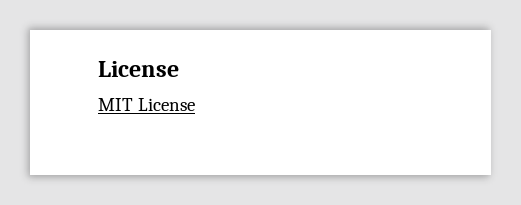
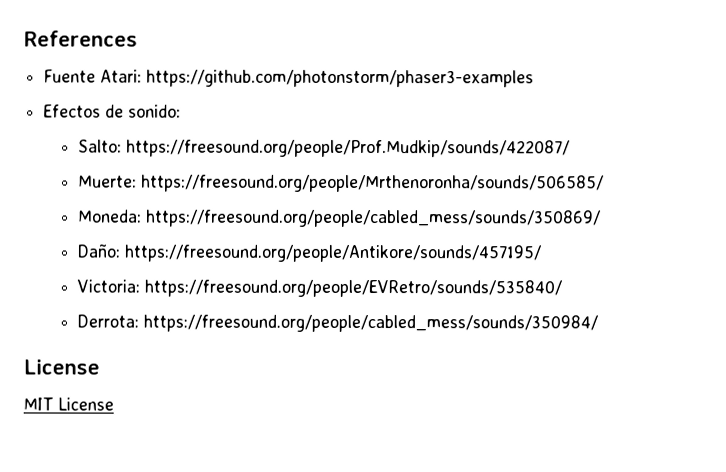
(98, 69) none -> [24,30,138,47] [43,69,535,88] [43,104,182,118] [78,139,571,158] [78,174,605,193] [78,209,602,228] [77,243,542,263] [77,279,563,298] [77,314,599,333] References // Fuente Atari: https://github.com/photonstorm/phaser3-examples // Efectos de sonido: // Salto: https://freesound.org/people/Prof.Mudkip/sounds/422087/ // Muerte: https://freesound.org/people/Mrthenoronha/sounds/506585/ // Moneda: https://freesound.org/people/cabled_mess/sounds/350869/ // Daño: https://freesound.org/people/Antikore/sounds/457195/ // Victoria: https://freesound.org/people/EVRetro/sounds/535840/ // Derrota: https://freesound.org/people/cabled_mess/sounds/350984/ //

